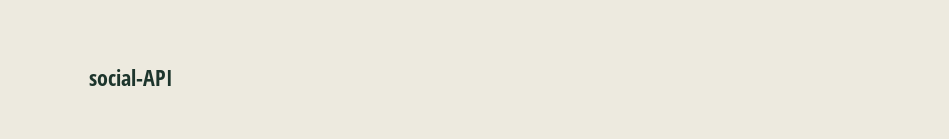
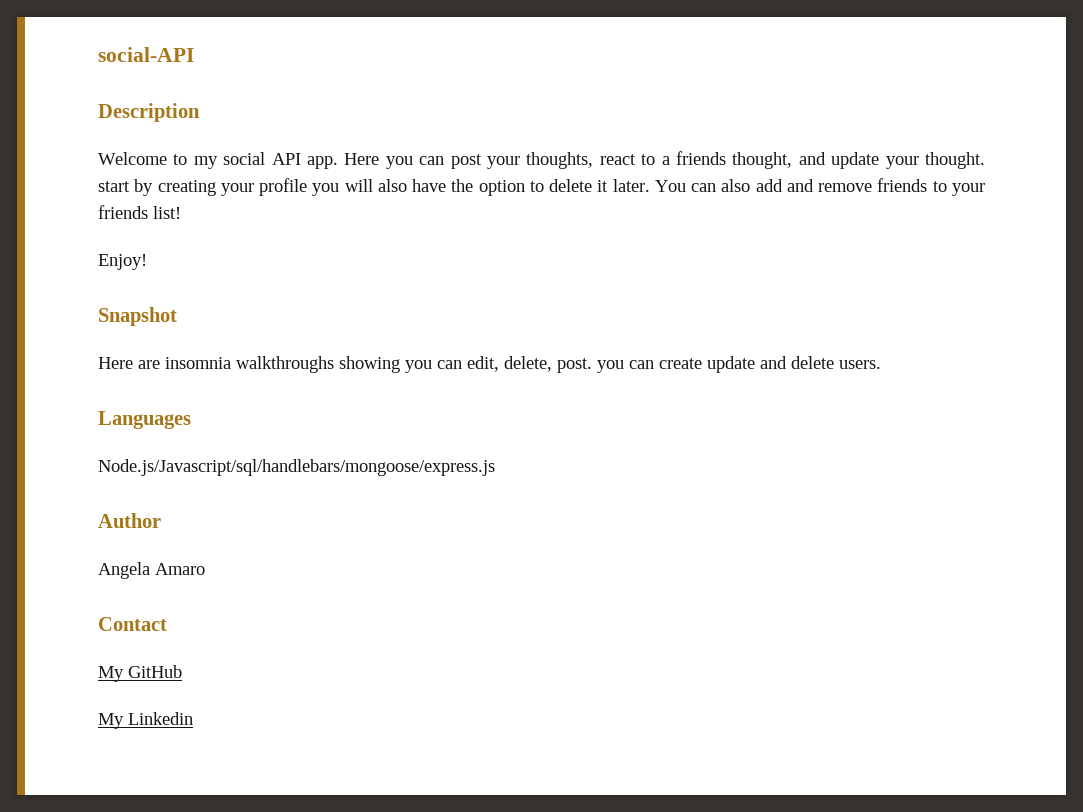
(173, 77) none -> [98,103,200,122] [98,151,985,169] [98,178,985,196] [98,205,181,219] [98,254,147,270] [98,307,177,326] [98,356,881,373] [98,411,191,429] [98,459,495,476] [98,513,161,528] [98,562,205,579] [98,617,167,631] [98,665,182,682] [98,712,193,729] // Description // Welcome to my social API app. Here you can post your thoughts, react to a friends thought, and update your thought. start by creating your profile you will also have the option to delete it later. You can also add and remove friends to your friends list! // Enjoy! // Snapshot // Here are insomnia walkthroughs showing you can edit, delete, post. you can create update and delete users. // Languages // Node.js/Javascript/sql/handlebars/mongoose/express.js // Author // Angela Amaro // Contact // My GitHub // My Linkedin

